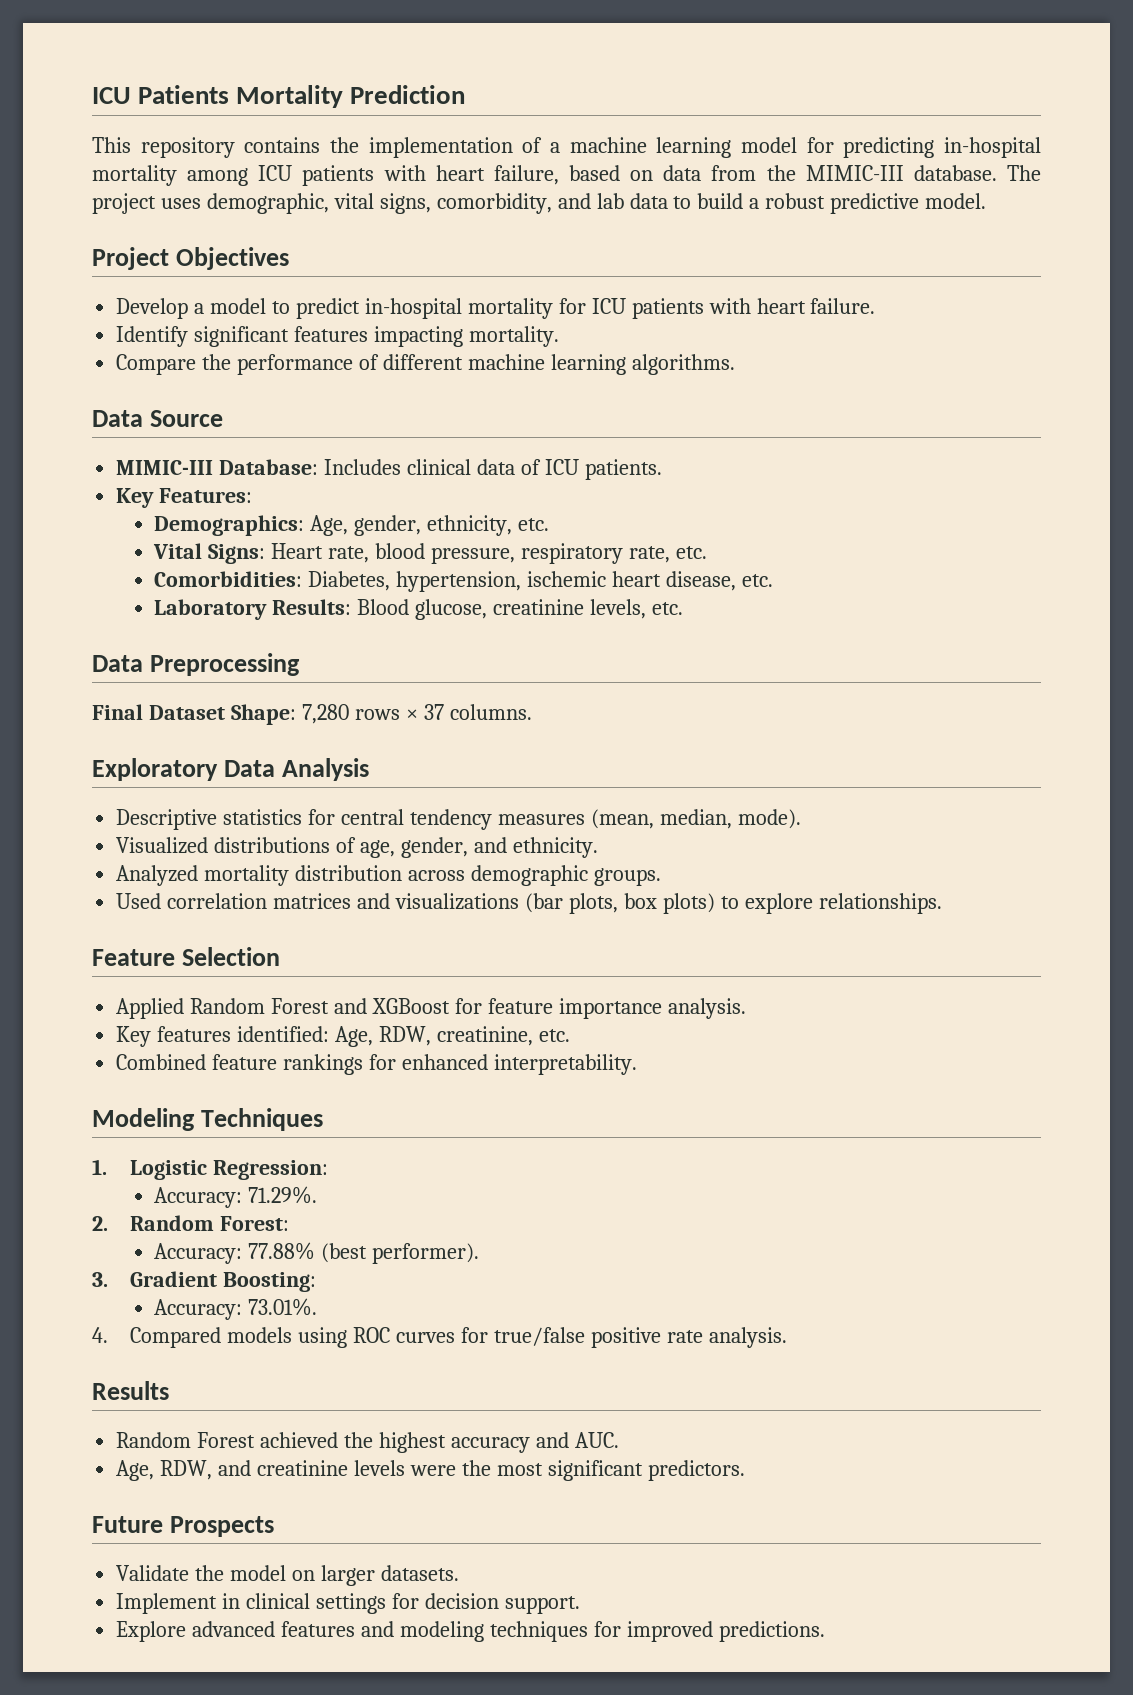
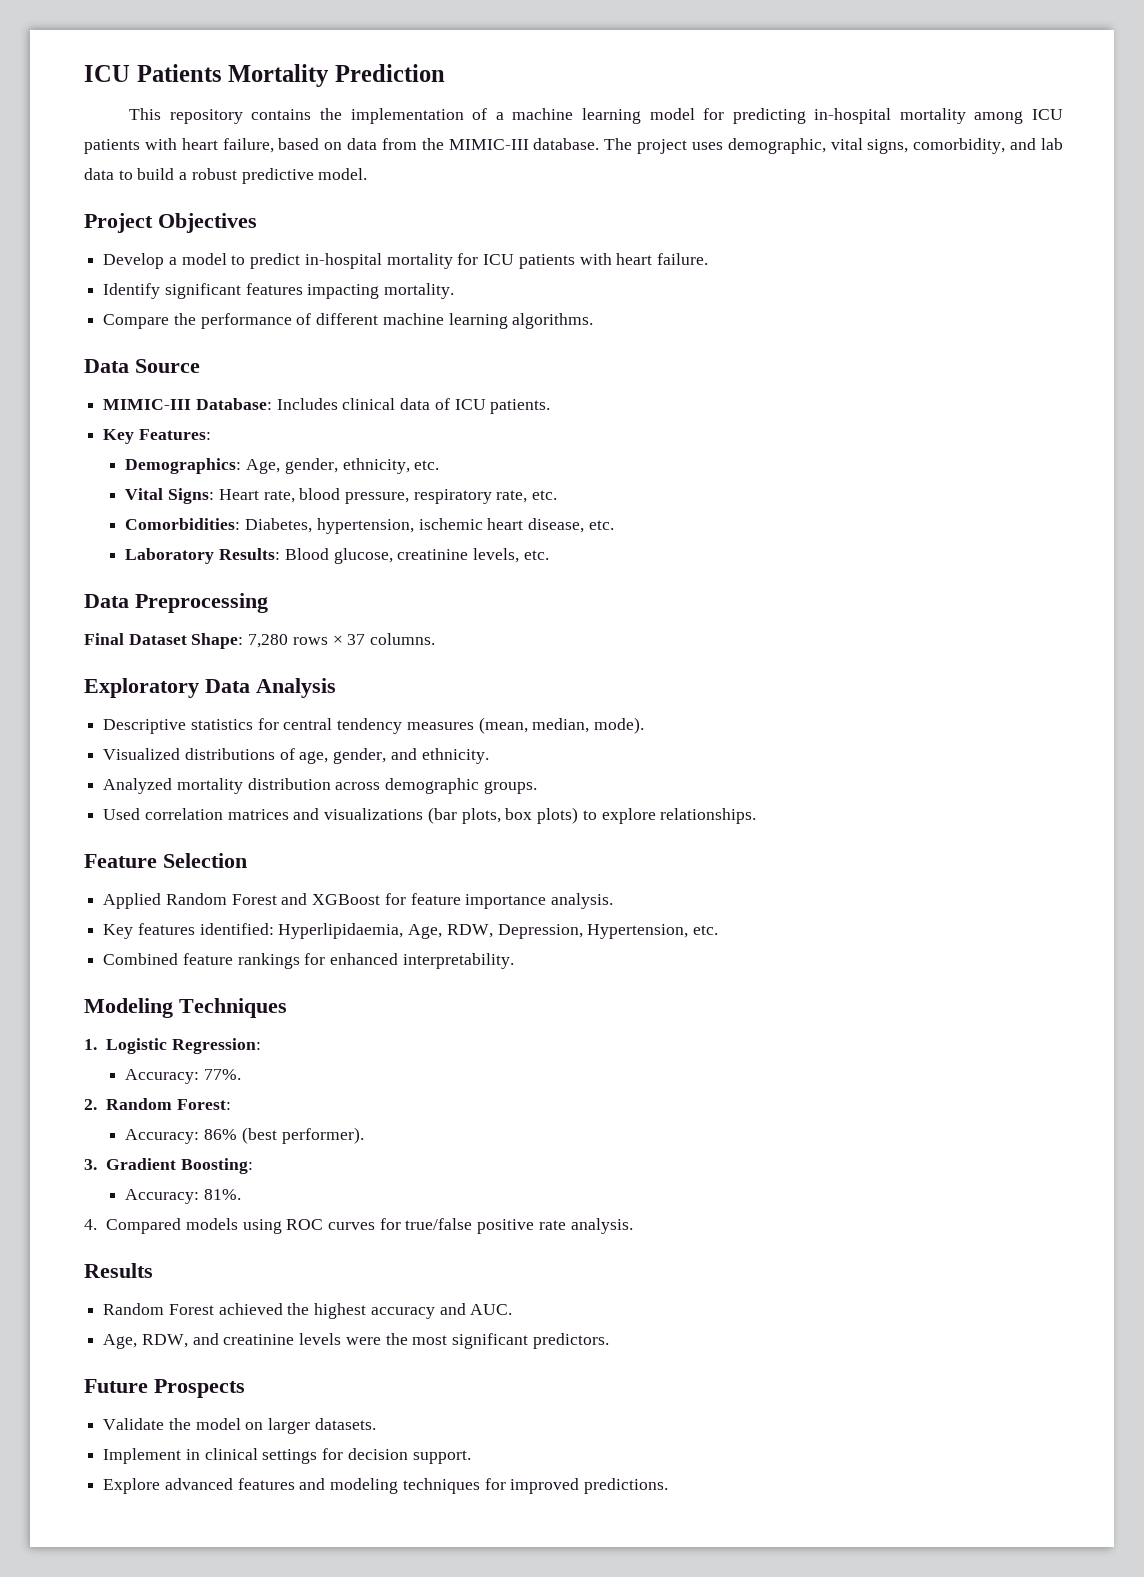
[335,1026,533,1047] Age, RDW, creatinine, -> [278,923,689,939] Hyperlipidaemia, Age, RDW, Depression, Hypertension,
[248,1186,318,1204] 71.29%. -> [204,1069,242,1080] 77%.
[248,1242,316,1260] 77.88% -> [204,1129,238,1140] 86%
[248,1298,318,1316] 73.01%. -> [204,1189,242,1200] 81%.

